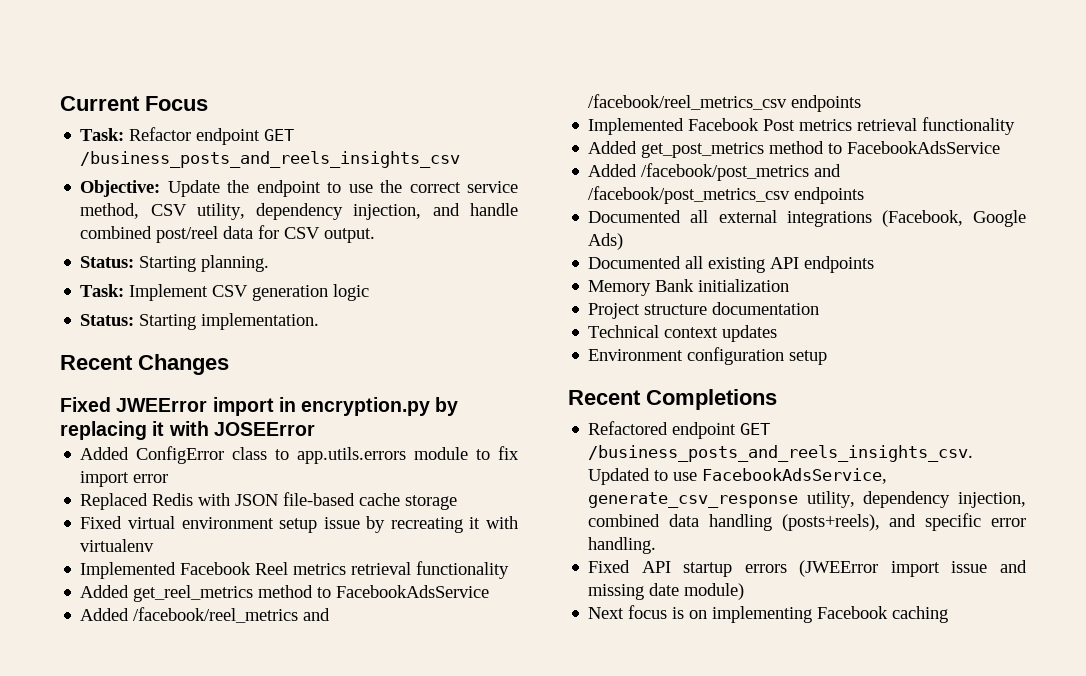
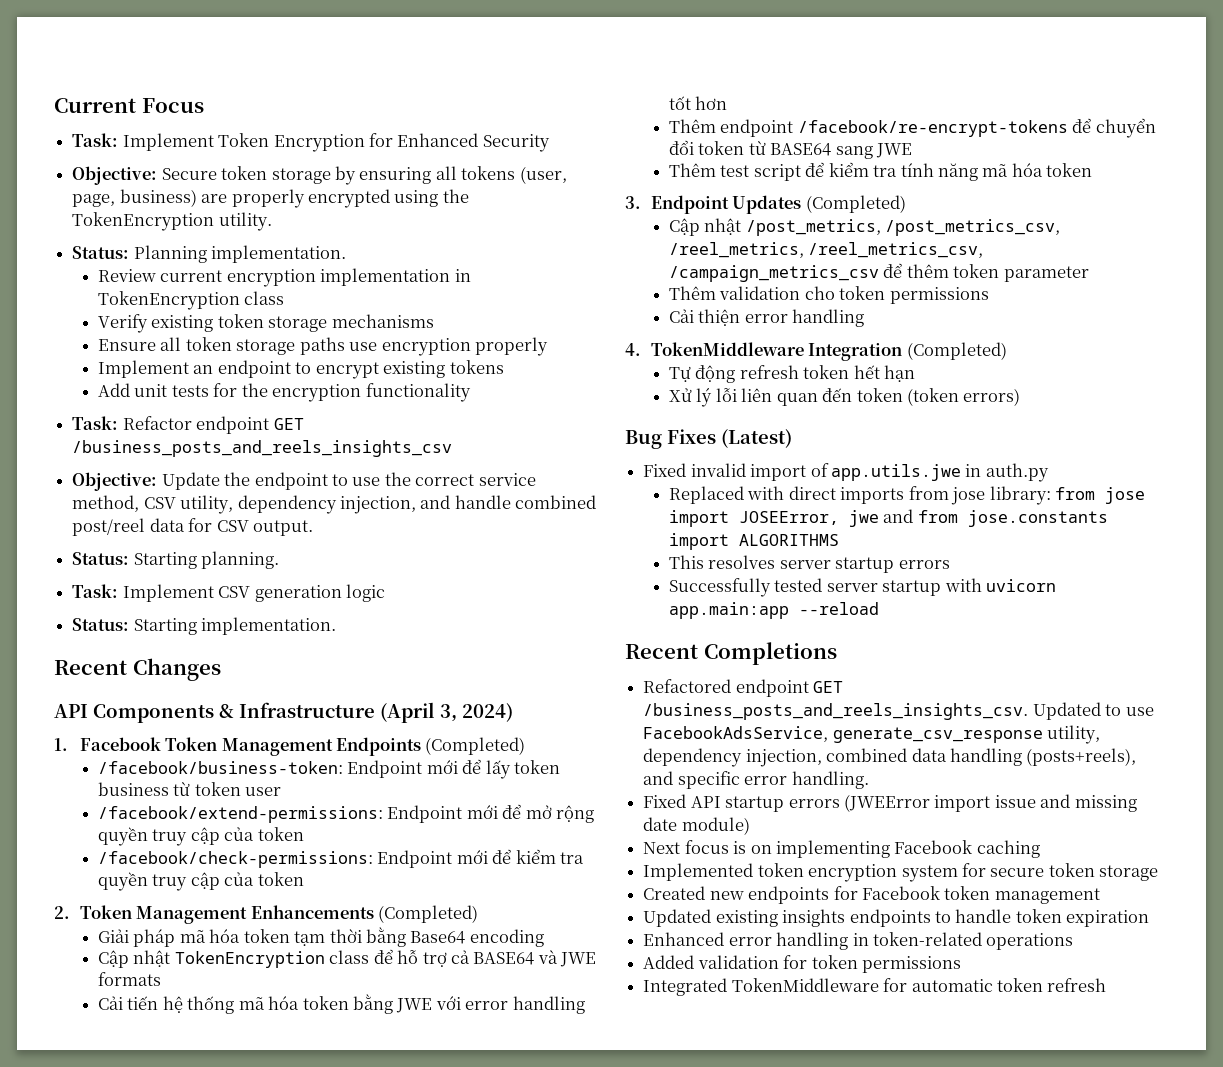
(208, 103) none -> [72,133,550,152] [72,166,567,185] [72,189,469,208] [72,212,272,231] [72,245,347,263] [97,268,471,287] [97,291,285,310] [97,314,434,333] [97,337,548,356] [97,360,504,379] [97,383,471,402] // Task: Implement Token Encryption for Enhanced Security // Objective: Secure token storage by ensuring all tokens (user, page, business) are properly encrypted using the TokenEncryption utility. // Status: Planning implementation. // Review current encryption implementation in TokenEncryption class // Verify existing token storage mechanisms // Ensure all token storage paths use encryption properly // Implement an endpoint to encrypt existing tokens // Add unit tests for the encryption functionality
[60,397,459,416] [60,421,315,440] [80,446,519,464] [80,471,169,487] [80,492,458,510] [80,516,518,533] [80,539,155,552] [80,561,510,579] [80,585,490,602] [80,607,331,623] [588,94,862,112] [588,117,1016,135] [588,141,1001,158] [588,163,842,181] [588,186,865,204] [588,210,1026,227] [588,233,624,250] [588,256,875,273] [588,279,790,296] [588,302,820,319] [588,325,778,342] [588,347,828,365] Fixed JWEError import in encryption.py by replacing it with JOSEError // Added ConfigError class to app.utils.errors module to fix import error // Replaced Redis with JSON file-based cache storage // Fixed virtual environment setup issue by recreating it with virtualenv // Implemented Facebook Reel metrics retrieval functionality // Added get_reel_metrics method to FacebookAdsService // Added /facebook/reel_metrics and /facebook/reel_metrics_csv endpoints // Implemented Facebook Post metrics retrieval functionality // Added get_post_metrics method to FacebookAdsService // Added /facebook/post_metrics and /facebook/post_metrics_csv endpoints // Documented all external integrations (Facebook, Google Ads) // Documented all existing API endpoints // Memory Bank initialization // Project structure documentation // Technical context updates // Environment configuration setup -> [54,702,513,723] [54,737,526,756] [97,759,561,779] [97,782,282,796] [97,804,595,823] [97,827,304,846] [97,849,585,868] [97,872,304,891] [54,905,479,924] [97,927,544,947] [97,949,597,968] [97,972,161,986] [97,994,585,1014] [668,96,728,110] [668,118,1156,138] [668,140,913,159] [668,162,1093,181] [625,195,906,214] [668,218,1061,236] [668,242,984,258] [668,263,1089,282] [668,286,989,304] [668,309,865,327] [625,342,1007,361] [668,365,916,383] [668,388,1021,407] [625,429,792,449] [643,463,1049,482] [668,486,1145,505] [668,509,1108,527] [668,533,839,550] [668,555,950,573] [668,578,1057,597] [668,602,879,619] API Components & Infrastructure (April 3, 2024) // 1. Facebook Token Management Endpoints (Completed) // /facebook/business-token: Endpoint mới để lấy token business từ token user // /facebook/extend-permissions: Endpoint mới để mở rộng quyền truy cập của token // /facebook/check-permissions: Endpoint mới để kiểm tra quyền truy cập của token // 2. Token Management Enhancements (Completed) // Giải pháp mã hóa token tạm thời bằng Base64 encoding // Cập nhật TokenEncryption class để hỗ trợ cả BASE64 và JWE formats // Cải tiến hệ thống mã hóa token bằng JWE với error handling tốt hơn // Thêm endpoint /facebook/re-encrypt-tokens để chuyển đổi token từ BASE64 sang JWE // Thêm test script để kiểm tra tính năng mã hóa token // 3. Endpoint Updates (Completed) // Cập nhật /post_metrics, /post_metrics_csv, /reel_metrics, /reel_metrics_csv, /campaign_metrics_csv để thêm token parameter // Thêm validation cho token permissions // Cải thiện error handling // 4. TokenMiddleware Integration (Completed) // Tự động refresh token hết hạn // Xử lý lỗi liên quan đến token (token errors) // Bug Fixes (Latest) // Fixed invalid import of app.utils.jwe in auth.py // Replaced with direct imports from jose library: from jose import JOSEError, jwe and from jose.constants import ALGORITHMS // This resolves server startup errors // Successfully tested server startup with uvicorn app.main:app --reload
(949, 614) none -> [643,863,1159,882] [643,886,1100,904] [643,909,1150,927] [643,932,1074,950] [643,955,961,973] [643,978,1107,996] // Implemented token encryption system for secure token storage // Created new endpoints for Facebook token management // Updated existing insights endpoints to handle token expiration // Enhanced error handling in token-related operations // Added validation for token permissions // Integrated TokenMiddleware for automatic token refresh

